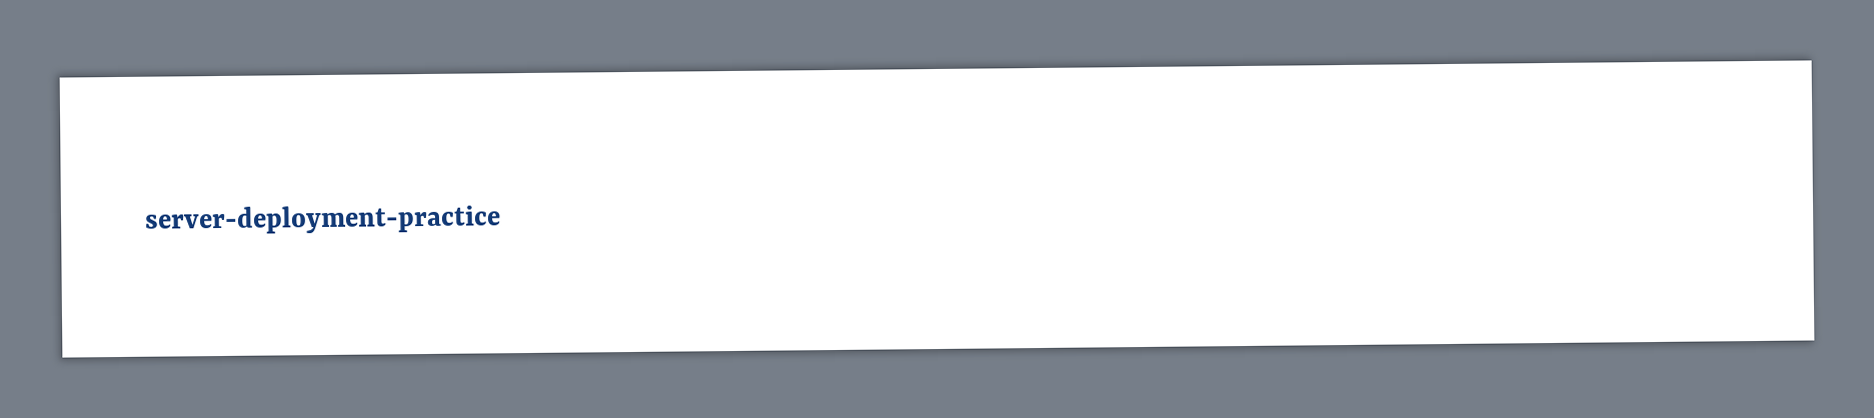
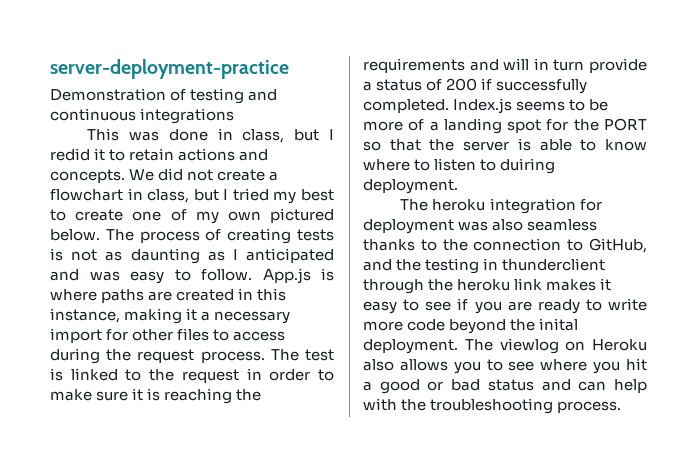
(501, 219) none -> [50,88,278,104] [50,108,235,124] [87,128,335,143] [50,148,269,161] [50,168,279,183] [50,188,334,204] [50,208,335,224] [50,228,334,244] [50,248,334,264] [50,268,334,284] [50,288,287,303] [50,308,291,324] [50,328,286,343] [50,348,334,364] [50,368,334,383] [50,388,262,404] [363,58,647,73] [363,78,588,94] [363,98,609,114] [363,118,647,134] [363,138,647,151] [363,158,556,174] [363,179,458,194] [400,198,602,214] [363,219,598,234] [363,238,647,253] [363,258,606,274] [363,278,612,294] [363,298,647,314] [363,318,579,334] [363,338,647,354] [363,358,647,374] [363,379,647,394] [363,398,622,414] // Demonstration of testing and continuous integrations // This was done in class, but I redid it to retain actions and concepts. We did not create a flowchart in class, but I tried my best to create one of my own pictured below. The process of creating tests is not as daunting as I anticipated and was easy to follow. App.js is where paths are created in this instance, making it a necessary import for other files to access during the request process. The test is linked to the request in order to make sure it is reaching the requirements and will in turn provide a status of 200 if successfully completed. Index.js seems to be more of a landing spot for the PORT so that the server is able to know where to listen to duiring deployment. // The heroku integration for deployment was also seamless thanks to the connection to GitHub, and the testing in thunderclient through the heroku link makes it easy to see if you are ready to write more code beyond the inital deployment. The viewlog on Heroku also allows you to see where you hit a good or bad status and can help with the troubleshooting process.

